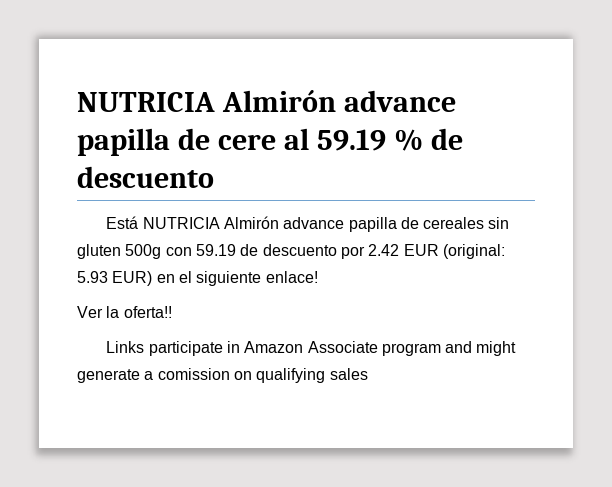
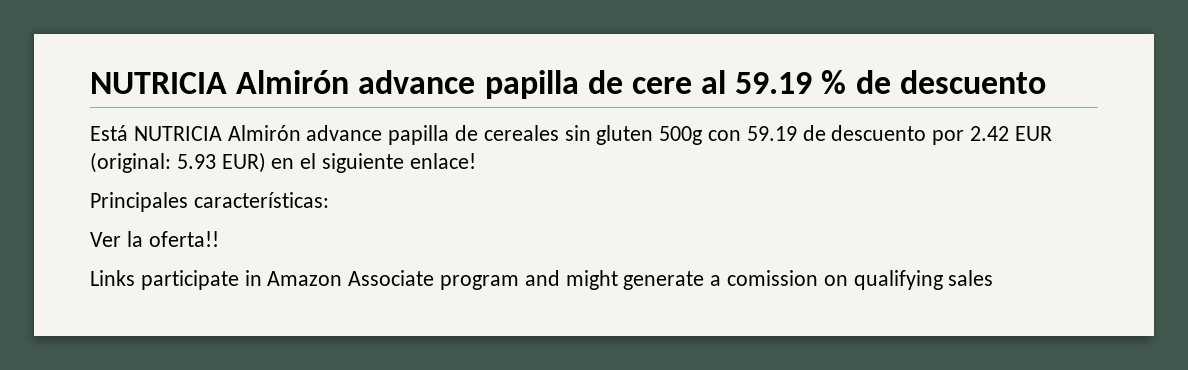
(318, 277) none -> [90,192,329,212] // Principales características:

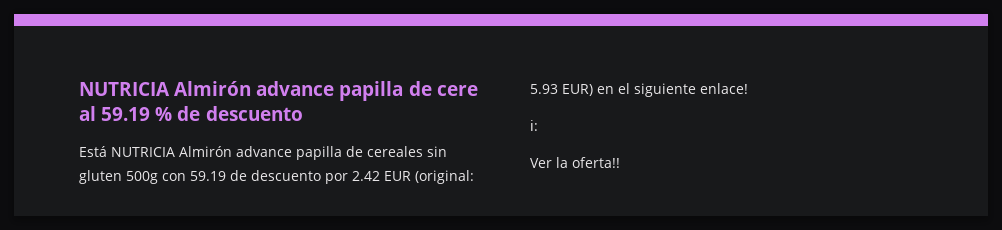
[90,192,329,212] Principales características: -> [530,120,538,131] ℹ:
[90,270,994,290] // Links participate in Amazon Associate program and might generate a comission on qualifying sales -> (620, 162) none

